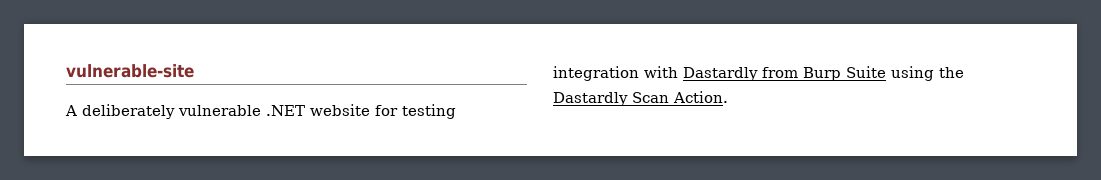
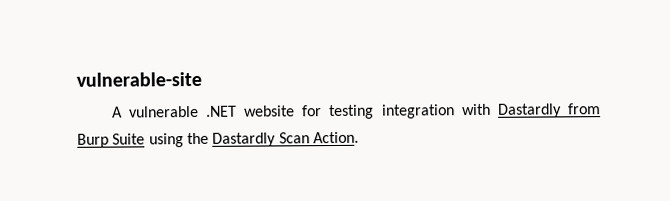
[82,104,175,119] deliberately -> (123, 112) none

